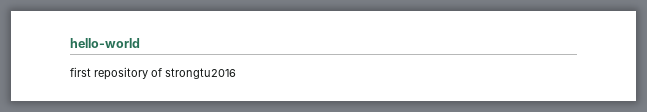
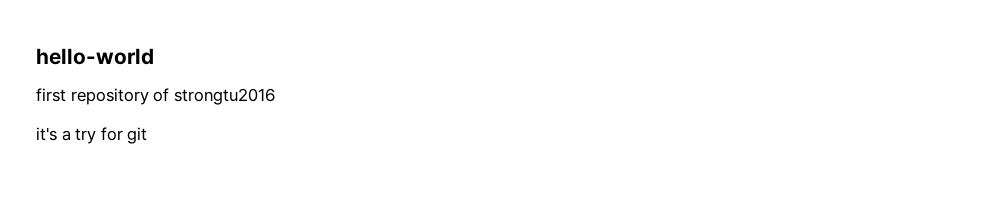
(236, 73) none -> [36,127,148,144] // it's a try for git

